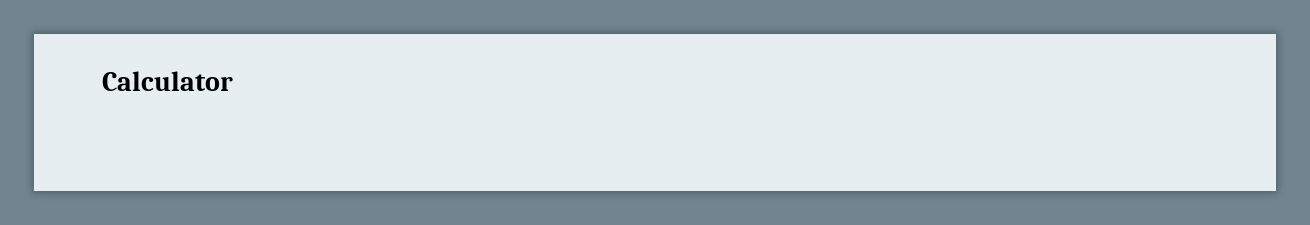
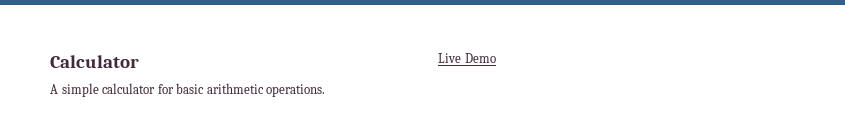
(233, 81) none -> [50,83,326,97] [438,53,496,63] // A simple calculator for basic arithmetic operations. // Live Demo

